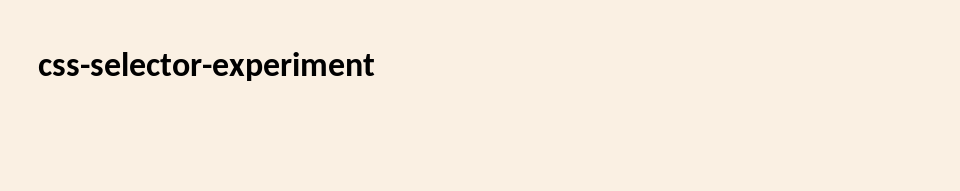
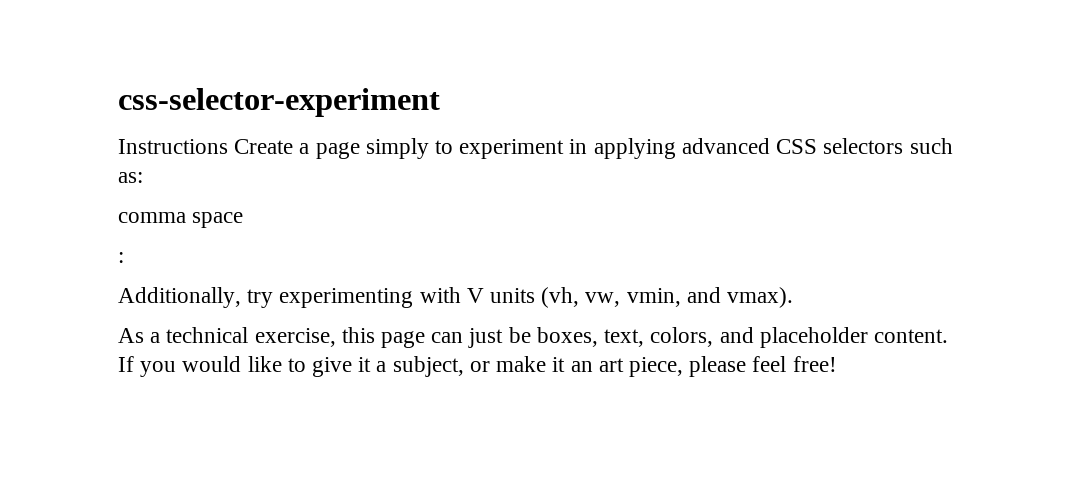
(375, 66) none -> [118,138,953,159] [118,172,143,183] [118,212,244,228] [118,252,124,263] [118,287,794,308] [118,327,948,348] [118,356,837,377] // Instructions Create a page simply to experiment in applying advanced CSS selectors such as: // comma space // : // Additionally, try experimenting with V units (vh, vw, vmin, and vmax). // As a technical exercise, this page can just be boxes, text, colors, and placeholder content. If you would like to give it a subject, or make it an art piece, please feel free!

